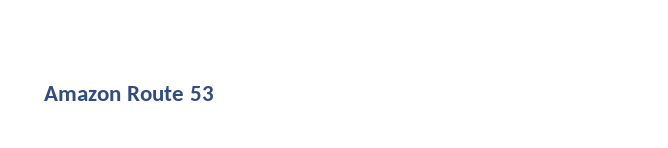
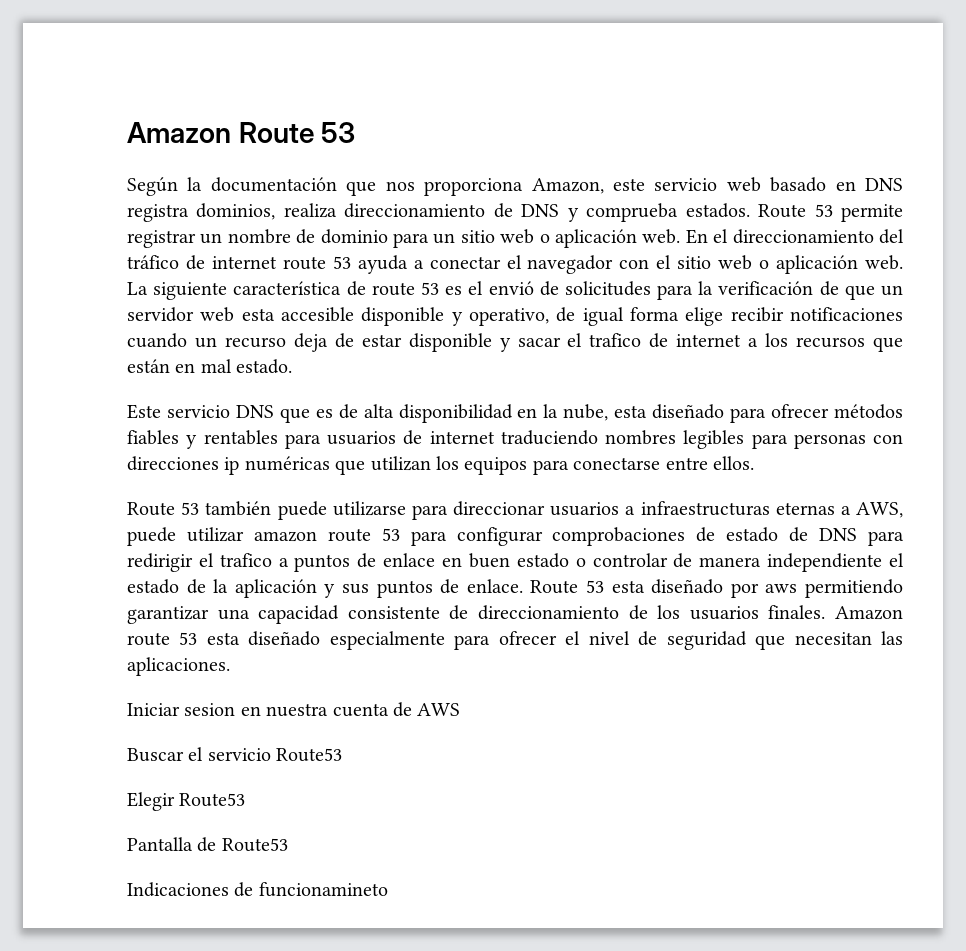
(215, 93) none -> [127,177,903,196] [127,203,904,222] [127,229,904,248] [127,255,903,274] [127,281,903,300] [127,307,903,326] [127,333,903,352] [127,359,293,374] [127,404,903,423] [127,430,903,449] [127,456,754,475] [127,501,903,520] [127,527,904,546] [127,553,905,572] [127,579,904,598] [127,605,904,624] [127,631,903,650] [127,657,230,676] [127,702,461,717] [127,747,343,762] [127,792,246,811] [127,837,288,852] [127,882,388,897] // Según la documentación que nos proporciona Amazon, este servicio web basado en DNS registra dominios, realiza direccionamiento de DNS y comprueba estados. Route 53 permite registrar un nombre de dominio para un sitio web o aplicación web. En el direccionamiento del tráfico de internet route 53 ayuda a conectar el navegador con el sitio web o aplicación web. La siguiente característica de route 53 es el envió de solicitudes para la verificación de que un servidor web esta accesible disponible y operativo, de igual forma elige recibir notificaciones cuando un recurso deja de estar disponible y sacar el trafico de internet a los recursos que están en mal estado. // Este servicio DNS que es de alta disponibilidad en la nube, esta diseñado para ofrecer métodos fiables y rentables para usuarios de internet traduciendo nombres legibles para personas con direcciones ip numéricas que utilizan los equipos para conectarse entre ellos. // Route 53 también puede utilizarse para direccionar usuarios a infraestructuras eternas a AWS, puede utilizar amazon route 53 para configurar comprobaciones de estado de DNS para redirigir el trafico a puntos de enlace en buen estado o controlar de manera independiente el estado de la aplicación y sus puntos de enlace. Route 53 esta diseñado por aws permitiendo garantizar una capacidad consistente de direccionamiento de los usuarios finales. Amazon route 53 esta diseñado especialmente para ofrecer el nivel de seguridad que necesitan las aplicaciones. // Iniciar sesion en nuestra cuenta de AWS // Buscar el servicio Route53 // Elegir Route53 // Pantalla de Route53 // Indicaciones de funcionamineto

